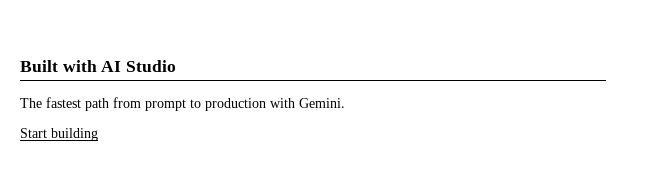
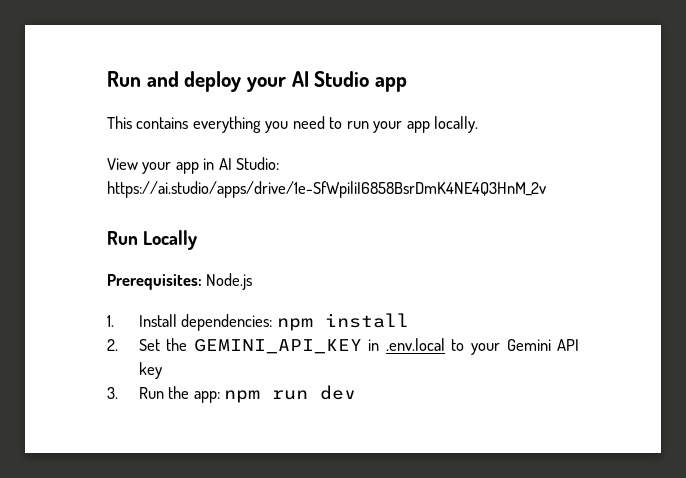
[20,60,177,72] [20,97,345,111] [20,128,98,141] Built with AI Studio // The fastest path from prompt to production with Gemini. // Start building -> [107,71,408,92] [107,116,479,133] [107,157,280,174] [107,181,546,198] [107,230,198,250] [107,273,253,290] [107,313,409,331] [107,338,579,355] [138,362,162,379] [107,385,357,403] Run and deploy your AI Studio app // This contains everything you need to run your app locally. // View your app in AI Studio: https://ai.studio/apps/drive/1e-SfWpiliI6858BsrDmK4NE4Q3HnM_2v // Run Locally // Prerequisites: Node.js // 1. Install dependencies: npm install // 2. Set the GEMINI_API_KEY in .env.local to your Gemini API key // 3. Run the app: npm run dev

